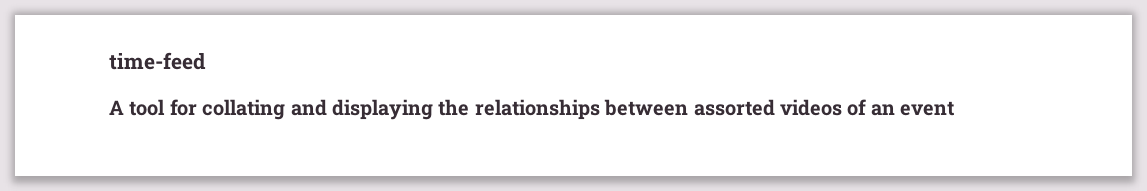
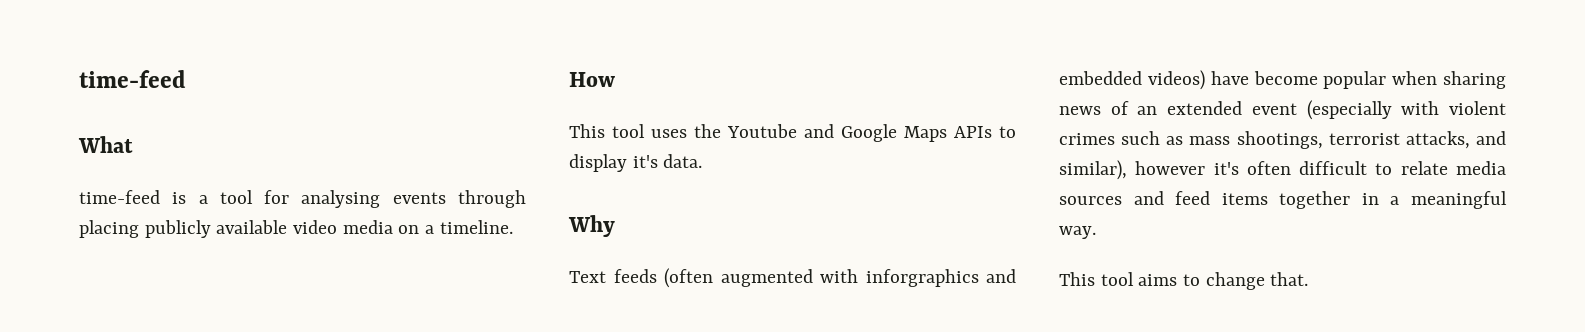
[109,99,955,120] A tool for collating and displaying the relationships between assorted videos of an event -> [78,136,133,153] [79,190,526,208] [79,220,513,238] [569,72,615,87] [569,124,1016,142] [569,154,703,172] [568,215,615,237] [569,268,1016,288] [1059,70,1506,90] [1059,100,1506,120] [1059,131,1506,149] [1059,160,1506,180] [1059,191,1507,209] [1059,226,1096,239] [1059,272,1309,290] What // time-feed is a tool for analysing events through placing publicly available video media on a timeline. // How // This tool uses the Youtube and Google Maps APIs to display it's data. // Why // Text feeds (often augmented with inforgraphics and embedded videos) have become popular when sharing news of an extended event (especially with violent crimes such as mass shootings, terrorist attacks, and similar), however it's often difficult to relate media sources and feed items together in a meaningful way. // This tool aims to change that.

